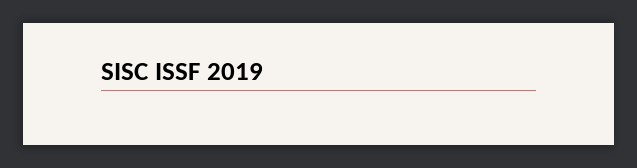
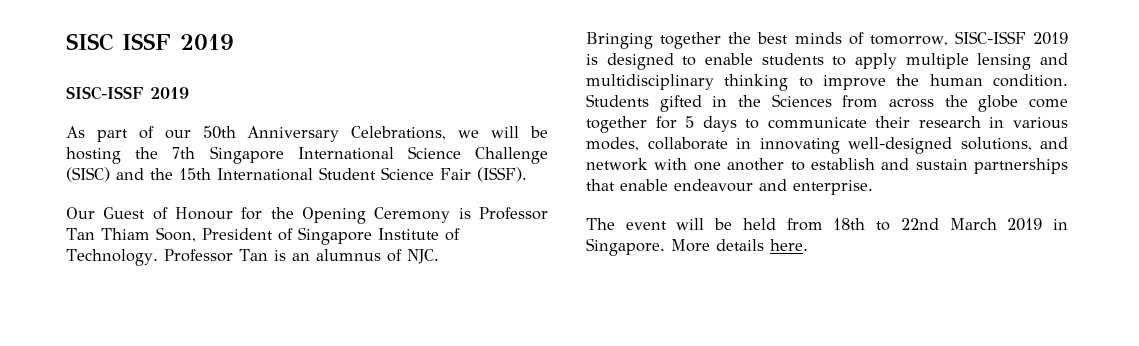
(264, 71) none -> [66,86,189,100] [66,126,549,142] [66,146,548,164] [66,167,527,182] [66,207,548,224] [66,227,460,245] [66,249,439,266] [586,31,1068,49] [586,53,1068,70] [586,74,1068,91] [586,94,1068,112] [586,116,1068,133] [586,137,1068,154] [586,158,1068,174] [586,179,873,195] [586,218,1068,231] [586,238,808,256] // SISC-ISSF 2019 // As part of our 50th Anniversary Celebrations, we will be hosting the 7th Singapore International Science Challenge (SISC) and the 15th International Student Science Fair (ISSF). // Our Guest of Honour for the Opening Ceremony is Professor Tan Thiam Soon, President of Singapore Institute of Technology. Professor Tan is an alumnus of NJC. // Bringing together the best minds of tomorrow, SISC-ISSF 2019 is designed to enable students to apply multiple lensing and multidisciplinary thinking to improve the human condition. Students gifted in the Sciences from across the globe come together for 5 days to communicate their research in various modes, collaborate in innovating well-designed solutions, and network with one another to establish and sustain partnerships that enable endeavour and enterprise. // The event will be held from 18th to 22nd March 2019 in Singapore. More details here.

